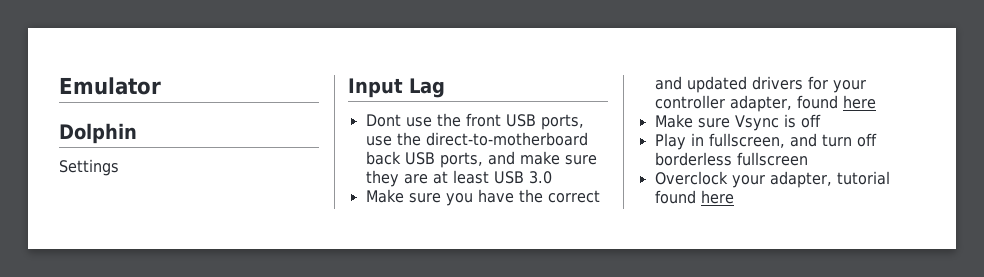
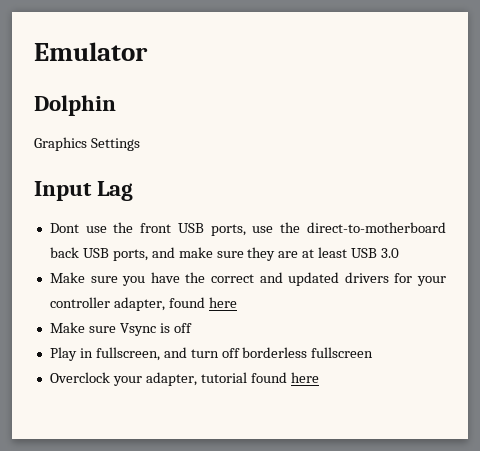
(137, 133) none -> [34,137,87,151] Graphics

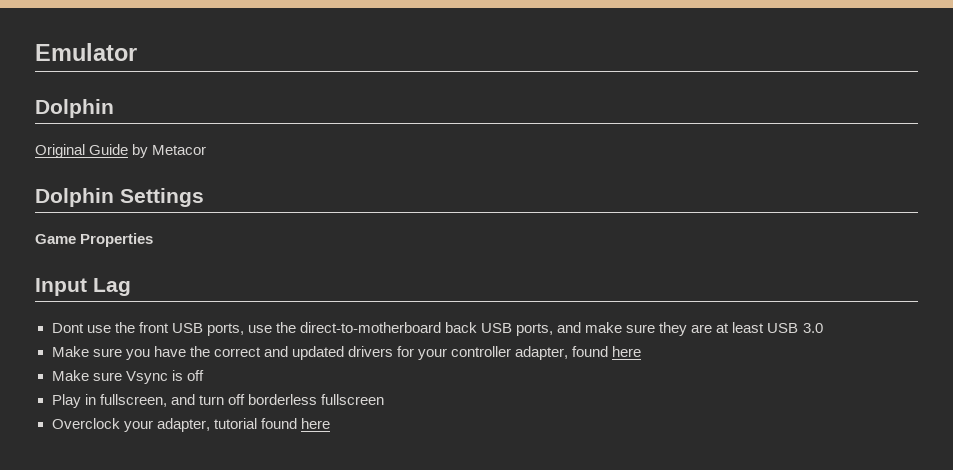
[34,137,87,151] Graphics -> [35,144,207,158] [35,188,114,207] Original Guide by Metacor // Dolphin
(140, 144) none -> [35,233,154,247] // Game Properties

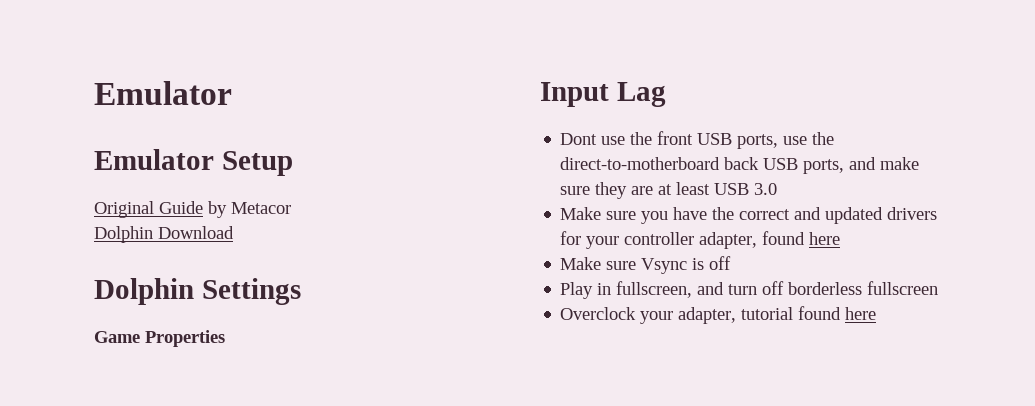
[35,99,114,118] Dolphin -> [94,149,293,176] Emulator Setup
(207, 150) none -> [94,226,234,243] // Dolphin Download

